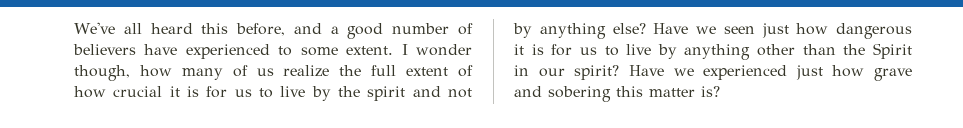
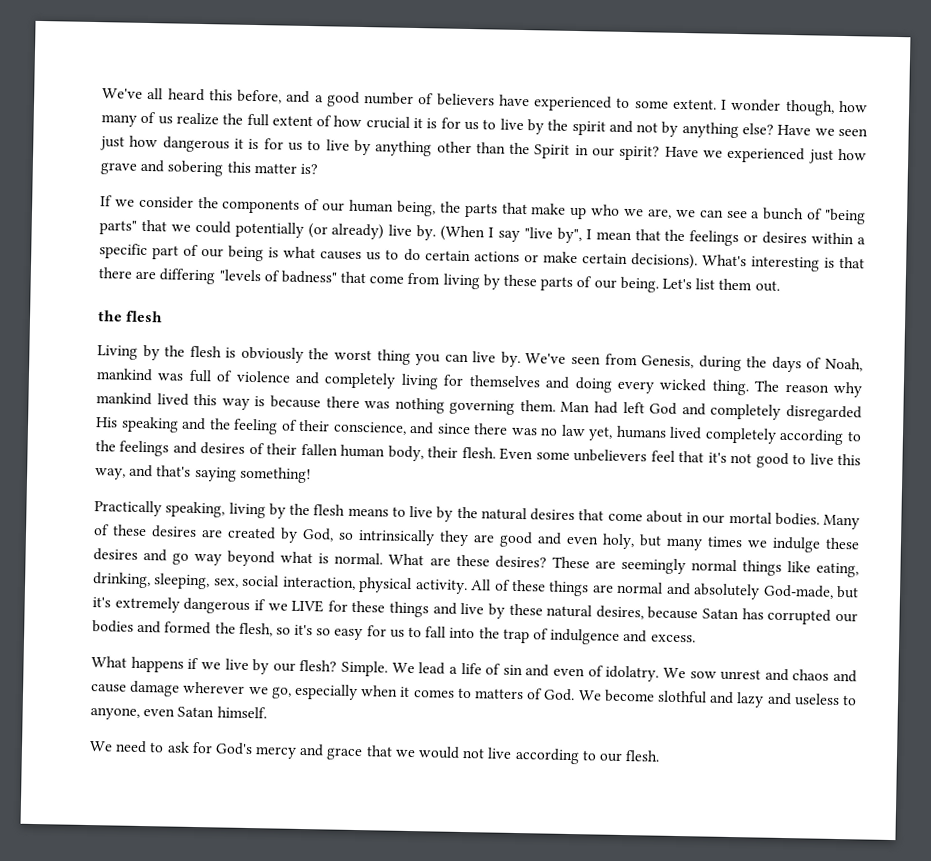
(720, 91) none -> [100,195,866,225] [99,219,866,247] [99,243,865,272] [98,267,780,293] [97,310,164,323] [97,344,863,373] [96,368,862,398] [96,392,863,422] [95,416,862,446] [95,440,862,469] [95,464,311,484] [94,500,860,530] [93,524,860,553] [93,548,859,578] [93,572,859,600] [92,596,859,625] [92,620,696,645] [91,656,857,683] [91,680,858,708] [90,706,267,720] [89,740,661,765] // If we consider the components of our human being, the parts that make up who we are, we can see a bunch of "being parts" that we could potentially (or already) live by. (When I say "live by", I mean that the feelings or desires within a specific part of our being is what causes us to do certain actions or make certain decisions). What's interesting is that there are differing "levels of badness" that come from living by these parts of our being. Let's list them out. // the flesh // Living by the flesh is obviously the worst thing you can live by. We've seen from Genesis, during the days of Noah, mankind was full of violence and completely living for themselves and doing every wicked thing. The reason why mankind lived this way is because there was nothing governing them. Man had left God and completely disregarded His speaking and the feeling of their conscience, and since there was no law yet, humans lived completely according to the feelings and desires of their fallen human body, their flesh. Even some unbelievers feel that it's not good to live this way, and that's saying something! // Practically speaking, living by the flesh means to live by the natural desires that come about in our mortal bodies. Many of these desires are created by God, so intrinsically they are good and even holy, but many times we indulge these desires and go way beyond what is normal. What are these desires? These are seemingly normal things like eating, drinking, sleeping, sex, social interaction, physical activity. All of these things are normal and absolutely God-made, but it's extremely dangerous if we LIVE for these things and live by these natural desires, because Satan has corrupted our bodies and formed the flesh, so it's so easy for us to fall into the trap of indulgence and excess. // What happens if we live by our flesh? Simple. We lead a life of sin and even of idolatry. We sow unrest and chaos and cause damage wherever we go, especially when it comes to matters of God. We become slothful and lazy and useless to anyone, even Satan himself. // We need to ask for God's mercy and grace that we would not live according to our flesh.

